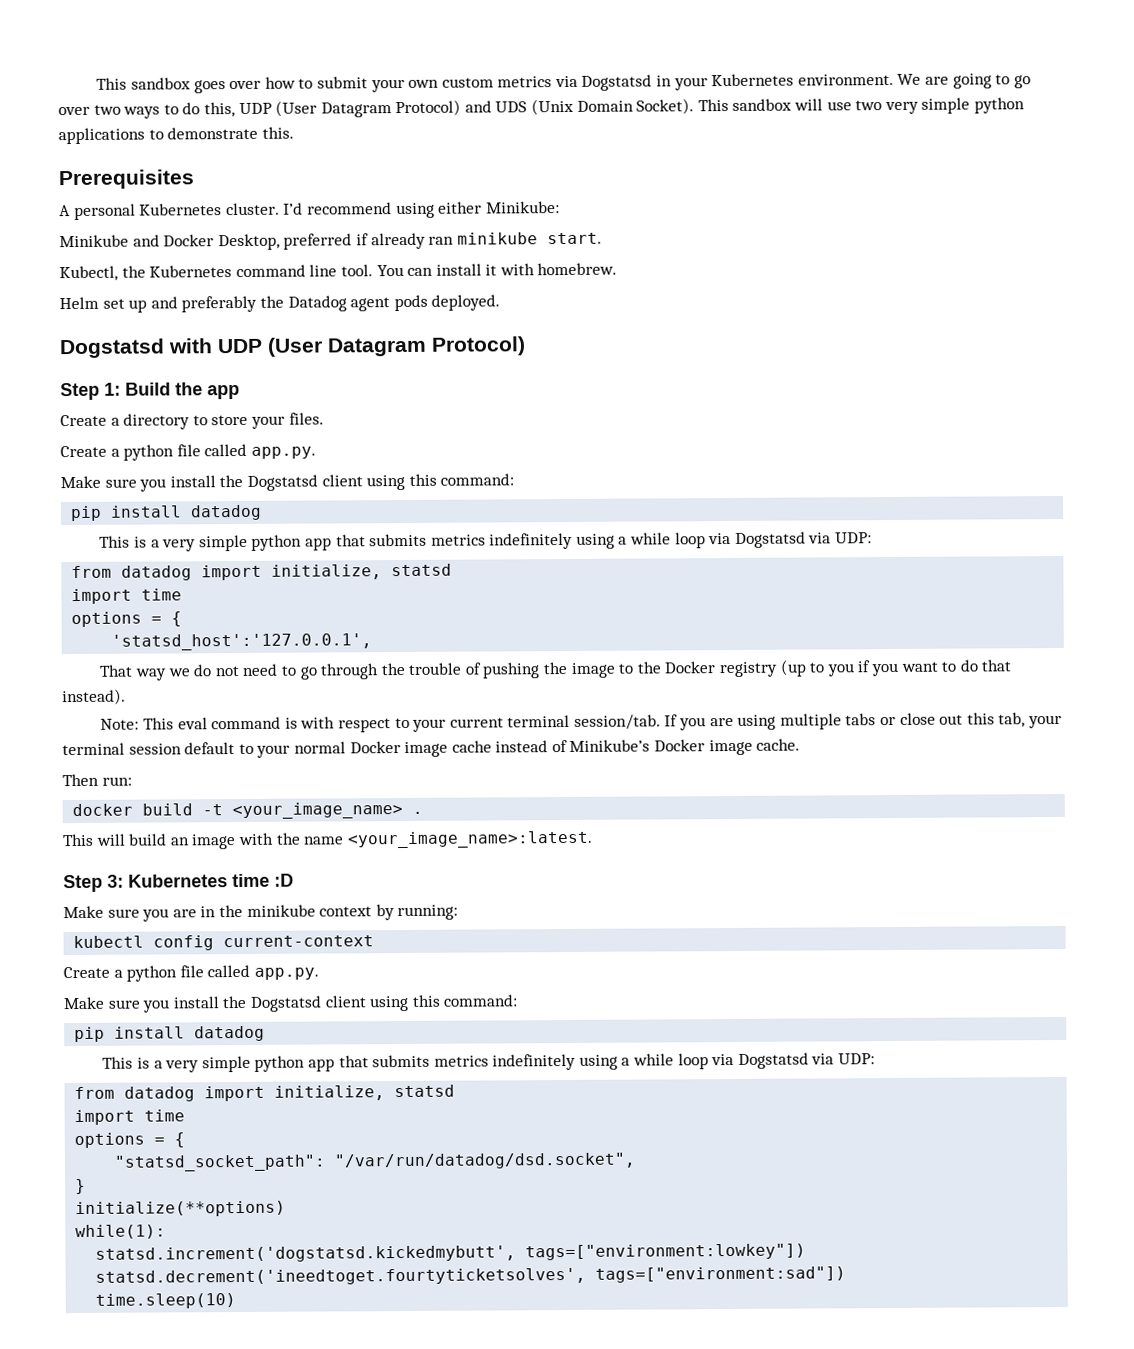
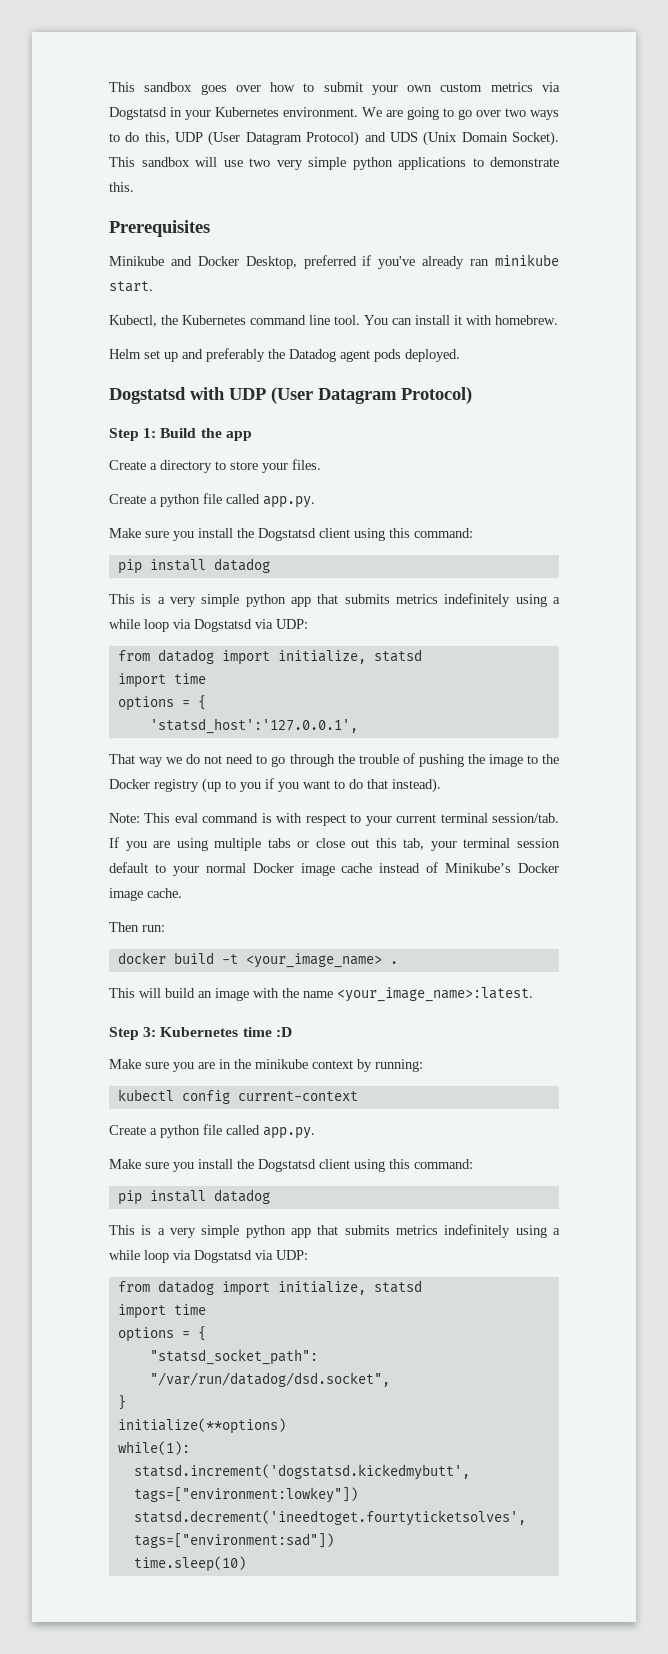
[59,201,560,221] // A personal Kubernetes cluster. I’d recommend using either Minikube: -> (210, 228) none
(369, 239) none -> [378,256,416,269] you've

